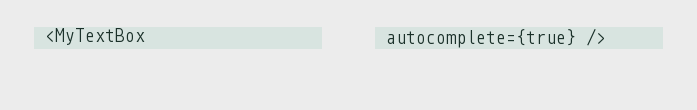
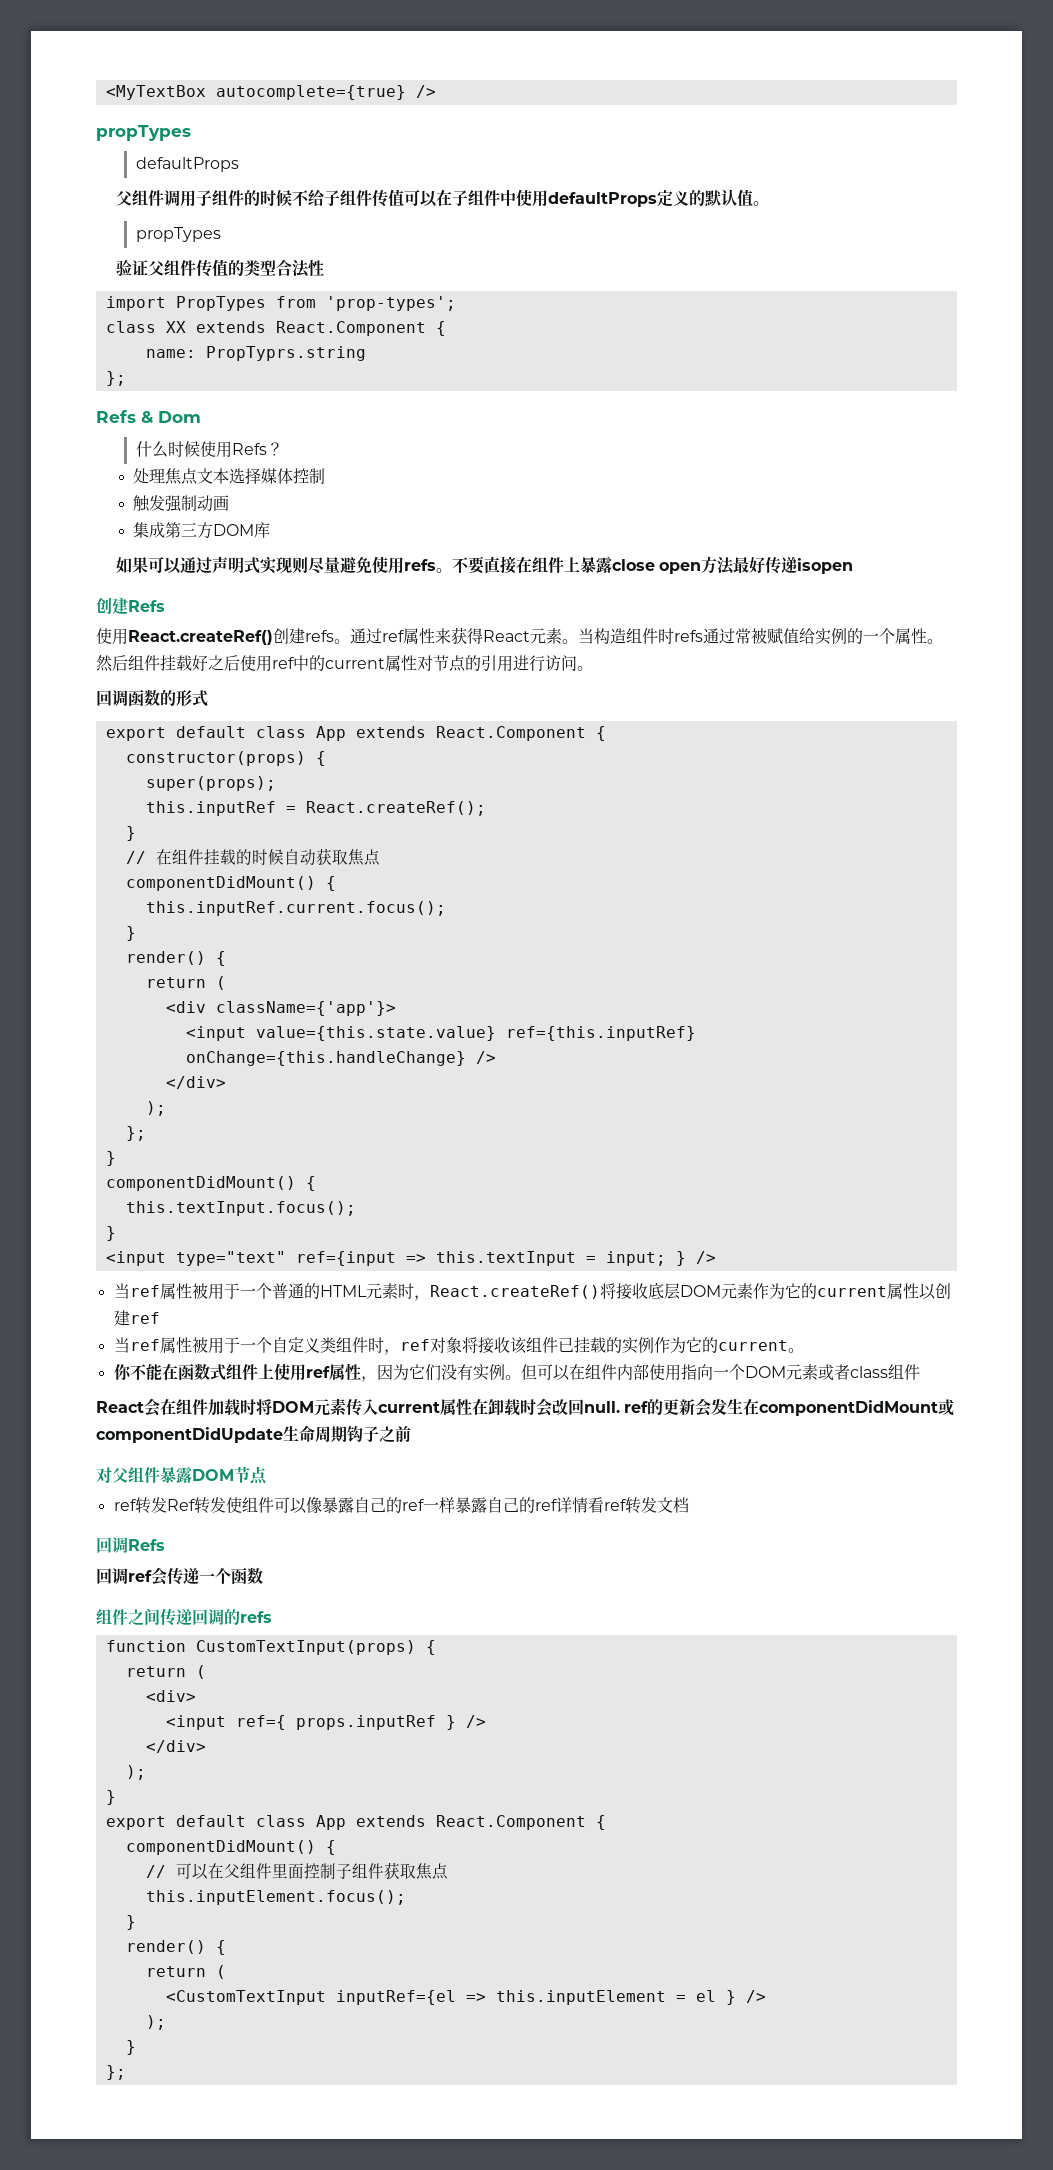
(606, 37) none -> [96,125,191,141] [135,157,239,172] [115,189,769,207] [135,227,221,242] [115,259,324,278] [105,296,456,311] [105,321,446,336] [145,346,366,361] [105,371,126,386] [96,410,201,423] [135,441,283,458] [133,468,326,485] [133,495,230,512] [133,522,271,539] [115,556,854,575] [96,597,165,615] [96,627,943,645] [96,655,593,672] [96,689,208,707] [105,726,606,741] [125,751,326,766] [145,776,276,791] [145,801,486,816] [125,826,136,841] [125,848,380,866] [125,876,336,891] [145,901,446,916] [125,926,136,941] [125,951,226,966] [145,976,226,990] [165,1001,396,1016] [185,1026,696,1041] [185,1051,496,1066] [165,1076,226,1089] [145,1101,166,1116] [125,1126,146,1141] [105,1151,116,1166] [105,1176,316,1191] [125,1201,356,1216] [105,1226,116,1241] [105,1251,716,1266] [113,1282,951,1301] [113,1310,160,1326] [113,1337,804,1355] [113,1363,920,1382] [96,1398,955,1417] [96,1425,411,1443] [96,1466,267,1484] [113,1497,689,1514] [96,1537,165,1553] [96,1567,263,1586] [96,1608,272,1626] [105,1640,436,1655] [125,1665,206,1679] [145,1690,196,1702] [165,1715,486,1730] [145,1740,206,1753] [125,1765,146,1780] [105,1790,116,1805] [105,1815,606,1830] [125,1840,336,1855] [145,1862,448,1880] [145,1890,406,1905] [125,1915,136,1930] [125,1940,226,1955] [145,1965,226,1979] [165,1990,766,2005] [145,2015,166,2030] [125,2040,136,2055] [105,2065,126,2080] // propTypes // defaultProps // 父组件调用子组件的时候不给子组件传值可以在子组件中使用defaultProps定义的默认值。 // propTypes // 验证父组件传值的类型合法性 // import PropTypes from 'prop-types'; // class XX extends React.Component { // name: PropTyprs.string // }; // Refs & Dom // 什么时候使用Refs？ // 处理焦点文本选择媒体控制 // 触发强制动画 // 集成第三方DOM库 // 如果可以通过声明式实现则尽量避免使用refs。不要直接在组件上暴露close open方法最好传递isopen // 创建Refs // 使用React.createRef()创建refs。通过ref属性来获得React元素。当构造组件时refs通过常被赋值给实例的一个属性。然后组件挂载好之后使用ref中的current属性对节点的引用进行访问。 // 回调函数的形式 // export default class App extends React.Component { // constructor(props) { // super(props); // this.inputRef = React.createRef(); // } // // 在组件挂载的时候自动获取焦点 // componentDidMount() { // this.inputRef.current.focus(); // } // render() { // return ( // <div className={'app'}> // <input value={this.state.value} ref={this.inputRef} onChange={this.handleChange} /> // </div> // ); // }; // } // componentDidMount() { // this.textInput.focus(); // } // <input type="text" ref={input => this.textInput = input; } /> // 当ref属性被用于一个普通的HTML元素时，React.createRef()将接收底层DOM元素作为它的current属性以创建ref // 当ref属性被用于一个自定义类组件时，ref对象将接收该组件已挂载的实例作为它的current。 // 你不能在函数式组件上使用ref属性，因为它们没有实例。但可以在组件内部使用指向一个DOM元素或者class组件 // React会在组件加载时将DOM元素传入current属性在卸载时会改回null. ref的更新会发生在componentDidMount或componentDidUpdate生命周期钩子之前 // 对父组件暴露DOM节点 // ref转发Ref转发使组件可以像暴露自己的ref一样暴露自己的ref详情看ref转发文档 // 回调Refs // 回调ref会传递一个函数 // 组件之间传递回调的refs // function CustomTextInput(props) { // return ( // <div> // <input ref={ props.inputRef } /> // </div> // ); // } // export default class App extends React.Component { // componentDidMount() { // // 可以在父组件里面控制子组件获取焦点 // this.inputElement.focus(); // } // render() { // return ( // <CustomTextInput inputRef={el => this.inputElement = el } /> // ); // } // };

